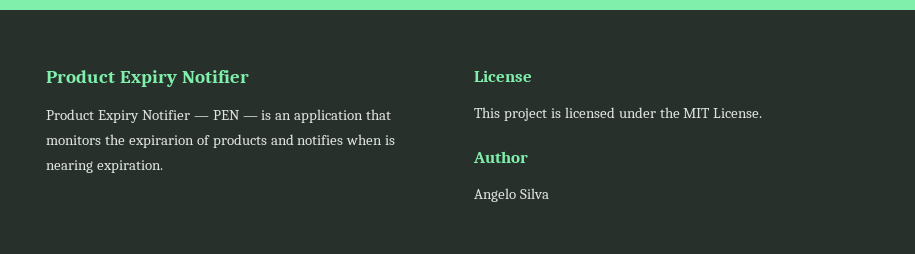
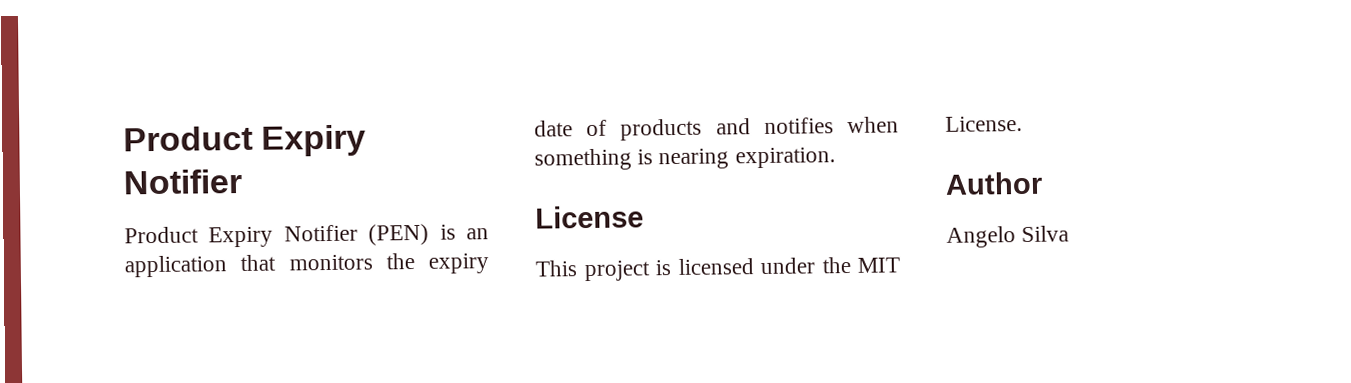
[193,110,258,120] — PEN — -> [368,223,430,246] (PEN)
[128,135,194,148] expirarion -> [428,253,489,274] [534,120,573,137] expiry date
(383, 139) none -> [534,148,632,171] something

